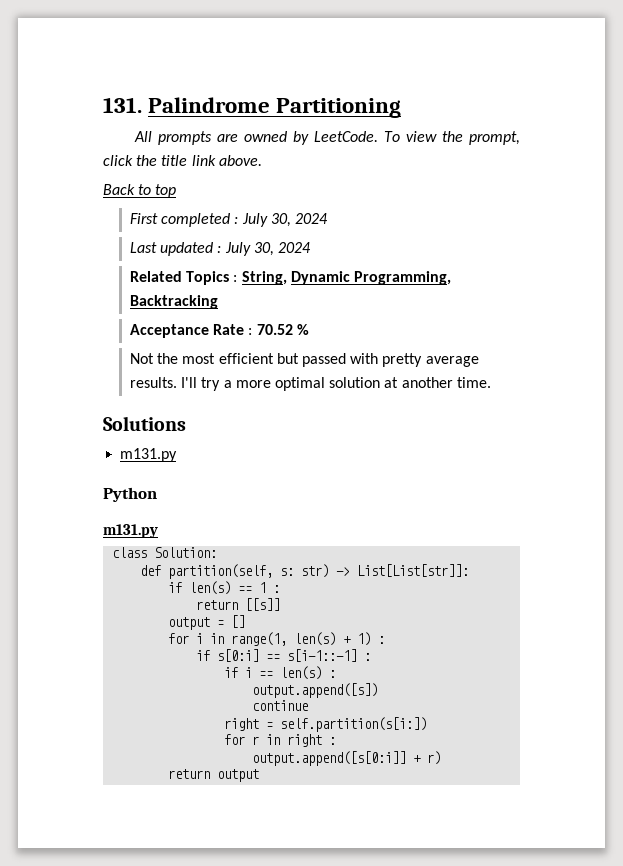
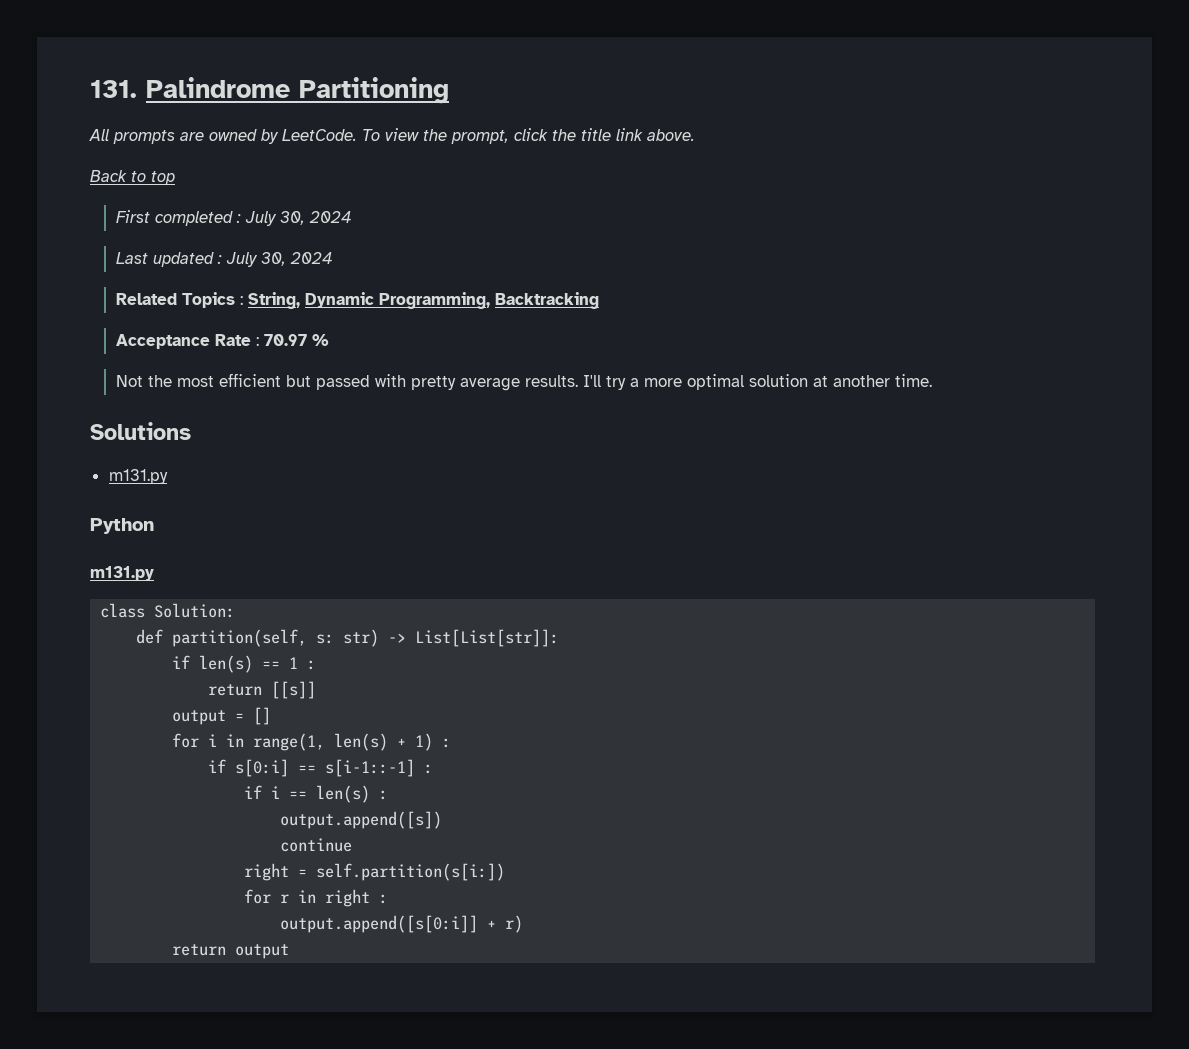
[256,324,293,335] 70.52 -> [263,334,307,346] 70.97

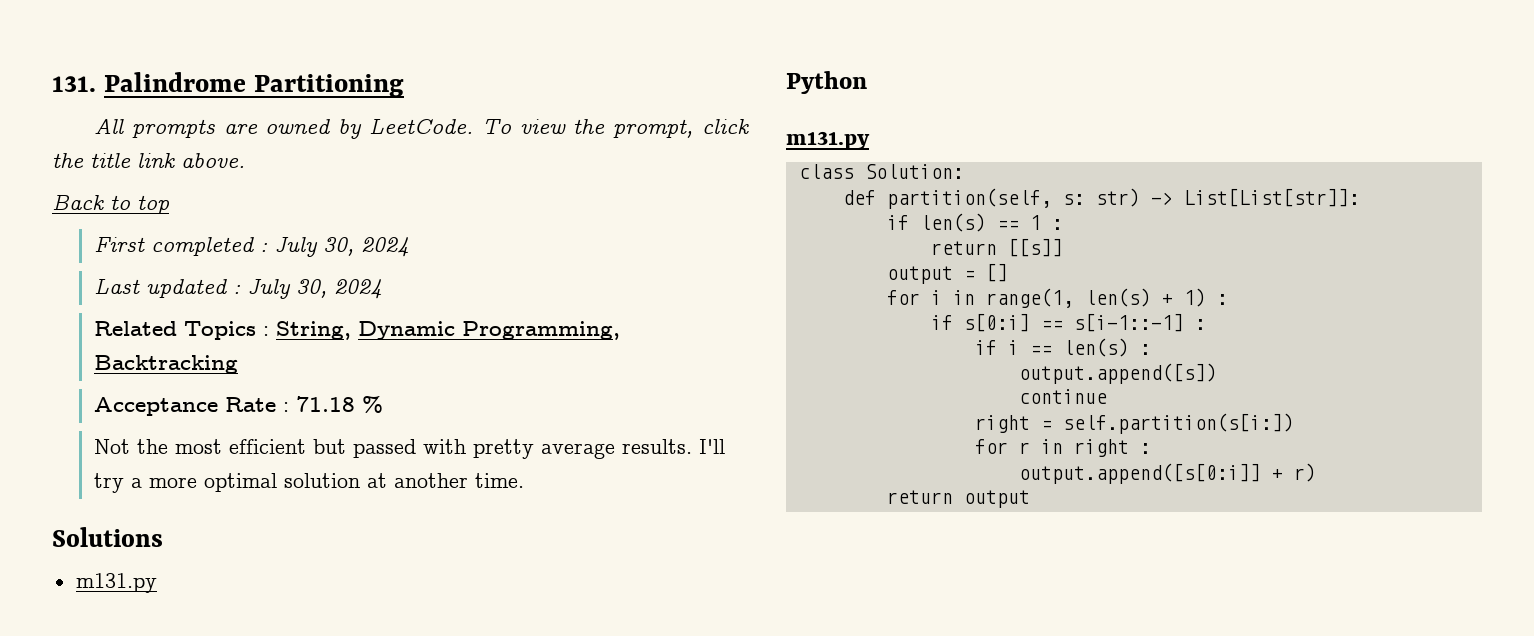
[263,334,307,346] 70.97 -> [296,396,356,412] 71.18

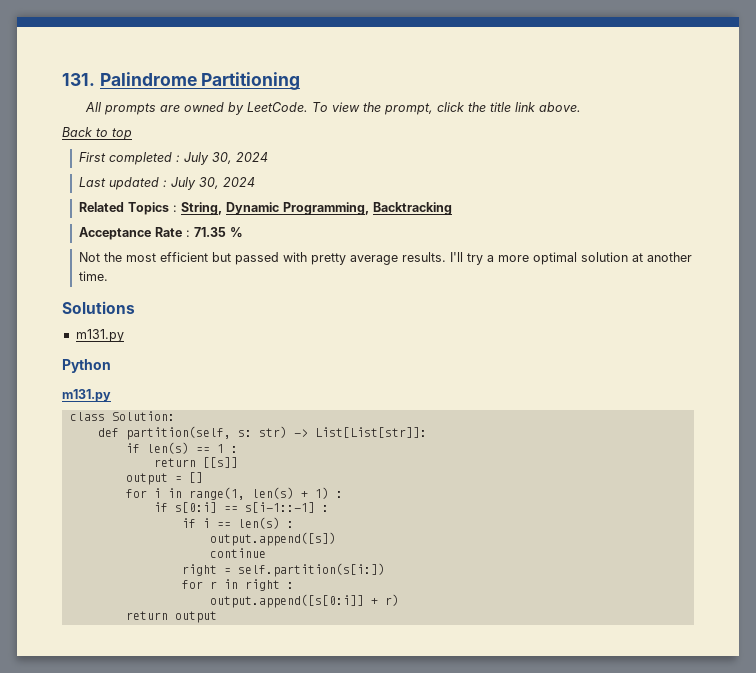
[296,396,356,412] 71.18 -> [194,227,227,237] 71.35

